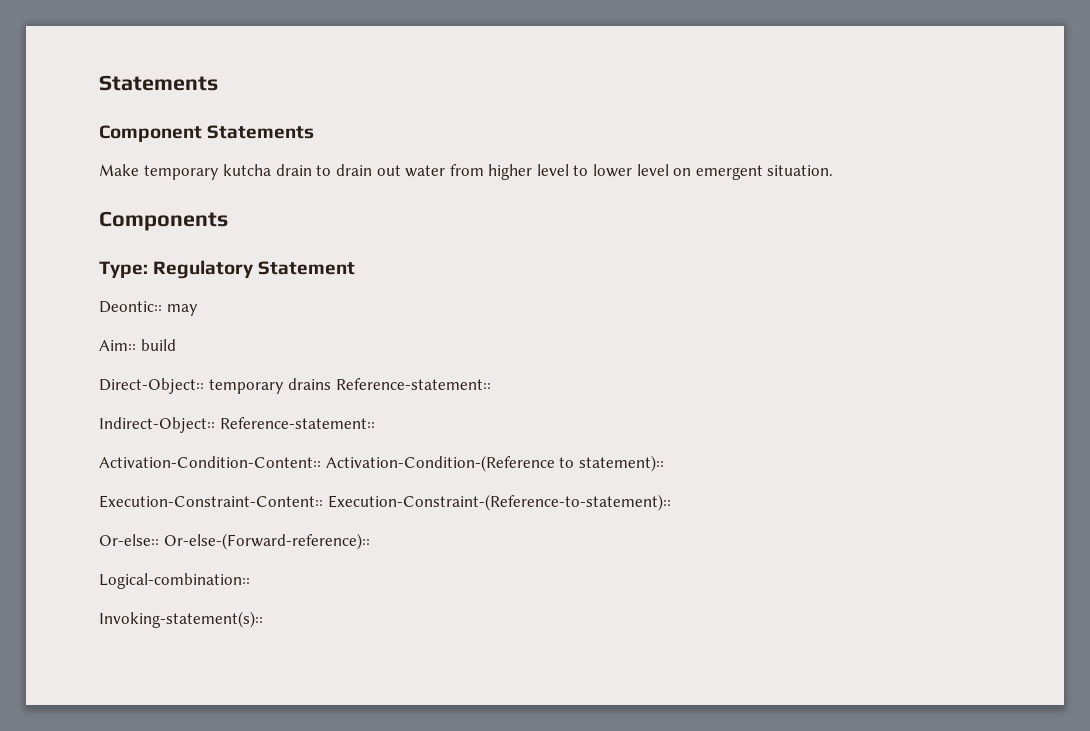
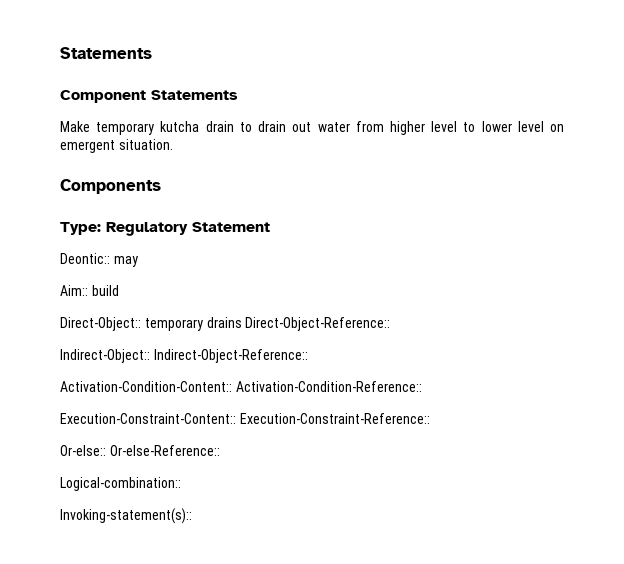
[335,378,491,390] Reference-statement:: -> [245,317,391,331] Direct-Object-Reference::
[219,417,375,429] Reference-statement:: -> [153,349,308,363] Indirect-Object-Reference::
[325,455,664,472] Activation-Condition-(Reference to statement):: -> [235,381,422,392] Activation-Condition-Reference::
[327,494,671,511] Execution-Constraint-(Reference-to-statement):: -> [239,413,430,424] Execution-Constraint-Reference::
[163,533,370,550] Or-else-(Forward-reference):: -> [109,445,220,456] Or-else-Reference::

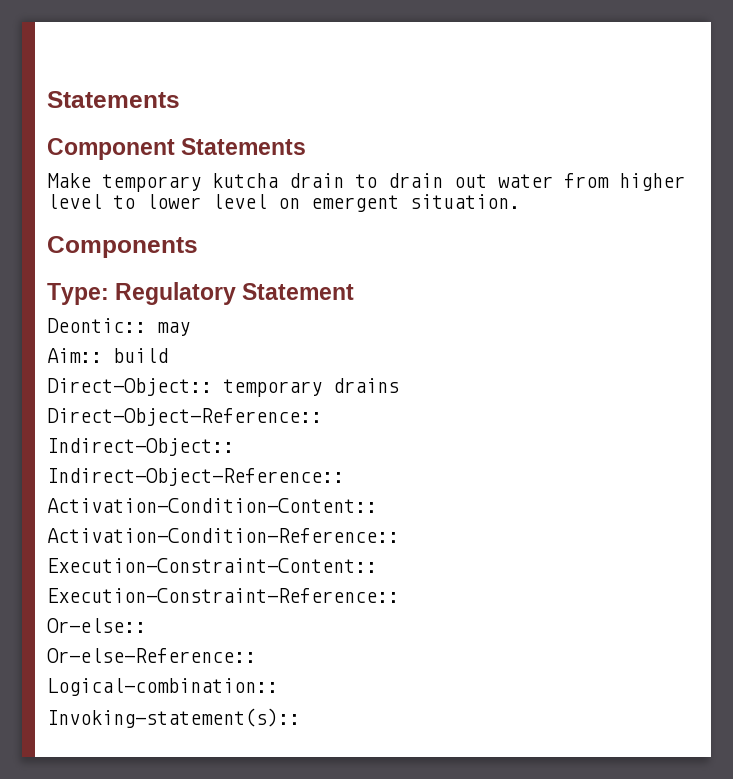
(242, 322) none -> (399, 385) //
(150, 356) none -> (234, 447) //
(232, 386) none -> (377, 505) //
(236, 418) none -> (377, 565) //
(106, 450) none -> (146, 625) //

